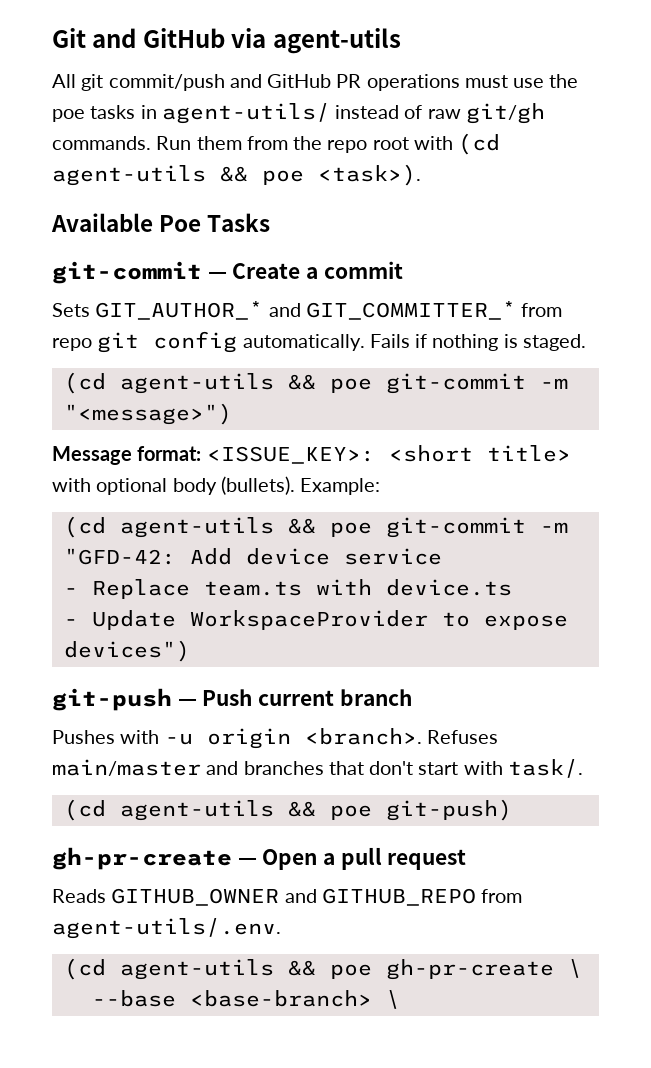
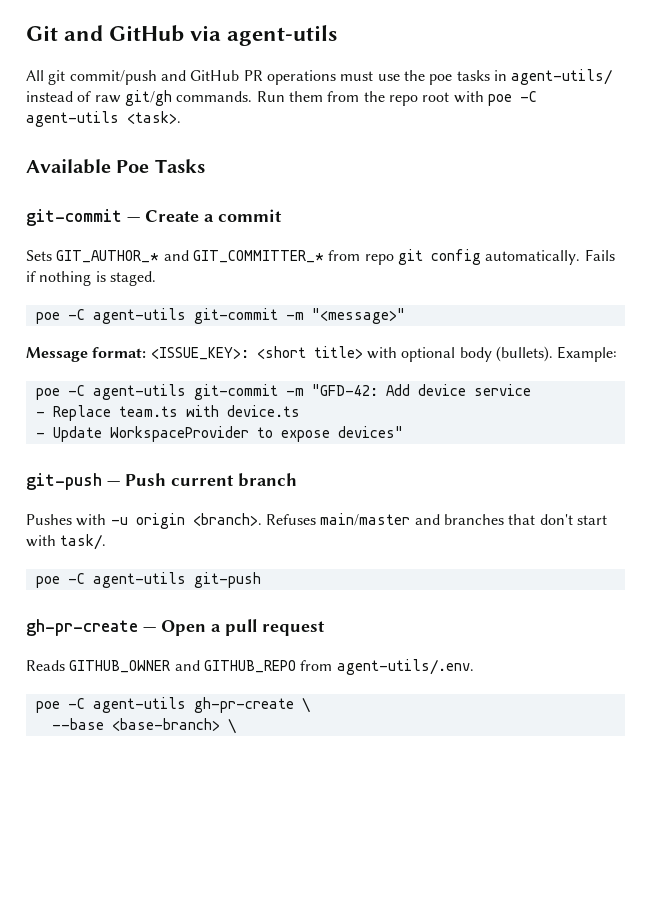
[458,133,501,155] [52,164,421,186] (cd agent-utils && poe <task>). -> [487,91,537,106] [26,111,181,127] poe -C agent-utils <task>.
[63,372,568,394] [63,403,232,425] (cd agent-utils && poe git-commit -m "<message>") -> [35,308,405,324] poe -C agent-utils git-commit -m "<message>"
[63,516,372,538] (cd agent-utils && poe -> [35,384,186,400] poe -C agent-utils
[63,640,190,662] devices") -> [337,426,403,438] devices"
[63,799,512,821] (cd agent-utils && poe git-push) -> [35,572,261,588] poe -C agent-utils git-push
[63,958,372,980] (cd agent-utils && poe -> [35,697,186,713] poe -C agent-utils

